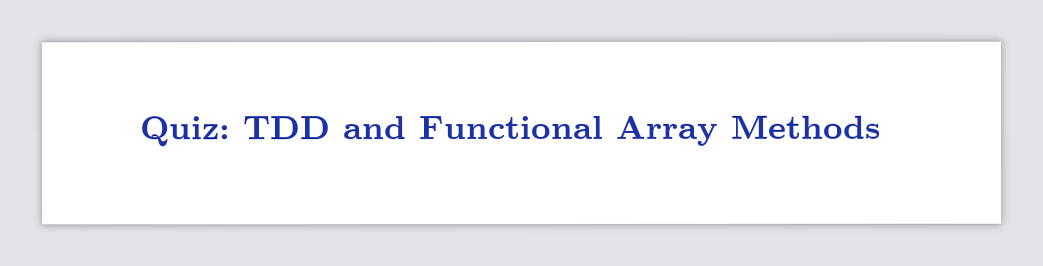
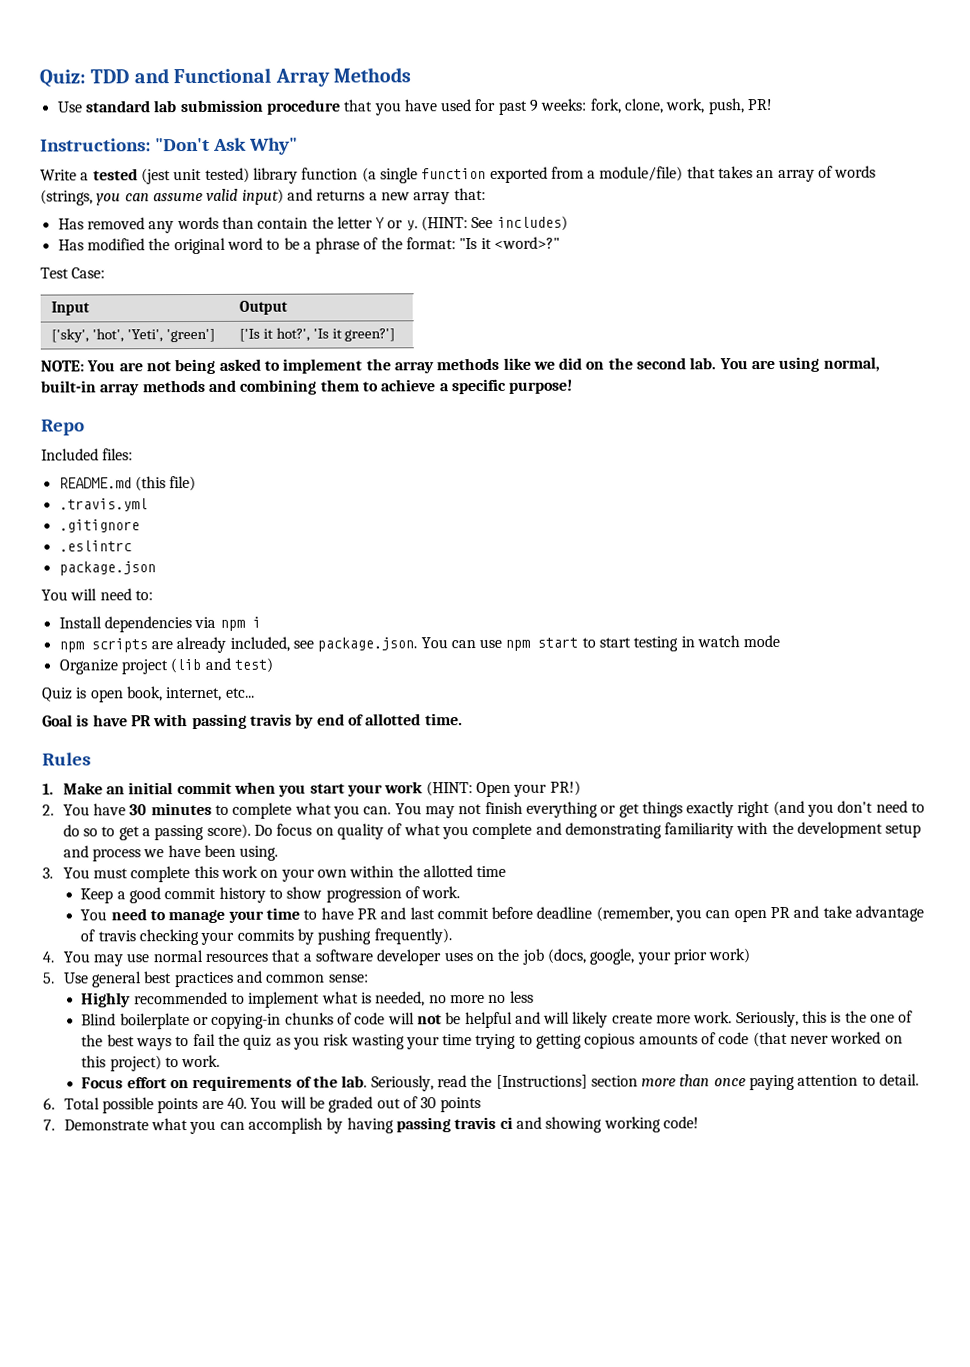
(881, 126) none -> [56,98,773,116] [40,137,298,155] [40,165,877,185] [40,187,486,206] [57,215,568,234] [57,236,561,255] [40,267,106,279] [50,301,90,316] [238,300,288,315] [50,328,215,343] [238,327,396,342] [40,356,880,375] [40,378,573,396] [41,419,85,436] [41,448,134,461] [58,476,197,492] [58,498,148,512] [58,519,140,533] [58,540,132,552] [58,561,156,576] [41,588,153,601] [58,616,261,633] [58,634,781,654] [58,657,273,675] [42,686,255,703] [42,713,463,730] [42,752,91,766] [42,780,581,798] [42,800,926,819] [62,821,922,841] [62,844,279,862] [42,865,507,883] [80,886,461,904] [80,905,925,924] [80,928,452,946] [42,948,751,967] [43,970,369,988] [81,990,534,1008] [81,1010,914,1030] [81,1031,903,1051] [81,1054,221,1072] [81,1073,920,1092] [43,1096,481,1114] [43,1116,699,1135] // Use standard lab submission procedure that you have used for past 9 weeks: fork, clone, work, push, PR! // Instructions: "Don't Ask Why" // Write a tested (jest unit tested) library function (a single function exported from a module/file) that takes an array of words (strings, you can assume valid input) and returns a new array that: // Has removed any words than contain the letter Y or y. (HINT: See includes) // Has modified the original word to be a phrase of the format: "Is it <word>?" // Test Case: // Input | Output // ['sky', 'hot', 'Yeti', 'green'] | ['Is it hot?', 'Is it green?'] // NOTE: You are not being asked to implement the array methods like we did on the second lab. You are using normal, built-in array methods and combining them to achieve a specific purpose! // Repo // Included files: // README.md (this file) // .travis.yml // .gitignore // .eslintrc // package.json // You will need to: // Install dependencies via npm i // npm scripts are already included, see package.json. You can use npm start to start testing in watch mode // Organize project (lib and test) // Quiz is open book, internet, etc... // Goal is have PR with passing travis by end of allotted time. // Rules // 1. Make an initial commit when you start your work (HINT: Open your PR!) // 2. You have 30 minutes to complete what you can. You may not finish everything or get things exactly right (and you don't need to do so to get a passing score). Do focus on quality of what you complete and demonstrating familiarity with the development setup and process we have been using. // 3. You must complete this work on your own within the allotted time // Keep a good commit history to show progression of work. // You need to manage your time to have PR and last commit before deadline (remember, you can open PR and take advantage of travis checking your commits by pushing frequently). // 4. You may use normal resources that a software developer uses on the job (docs, google, your prior work) // 5. Use general best practices and common sense: // Highly recommended to implement what is needed, no more no less // Blind boilerplate or copying-in chunks of code will not be helpful and will likely create more work. Seriously, this is the one of the best ways to fail the quiz as you risk wasting your time trying to getting copious amounts of code (that never worked on this project) to work. // Focus effort on requirements of the lab. Seriously, read the [Instructions] section more than once paying attention to detail. // 6. Total possible points are 40. You will be graded out of 30 points // 7. Demonstrate what you can accomplish by having passing travis ci and showing working code!

